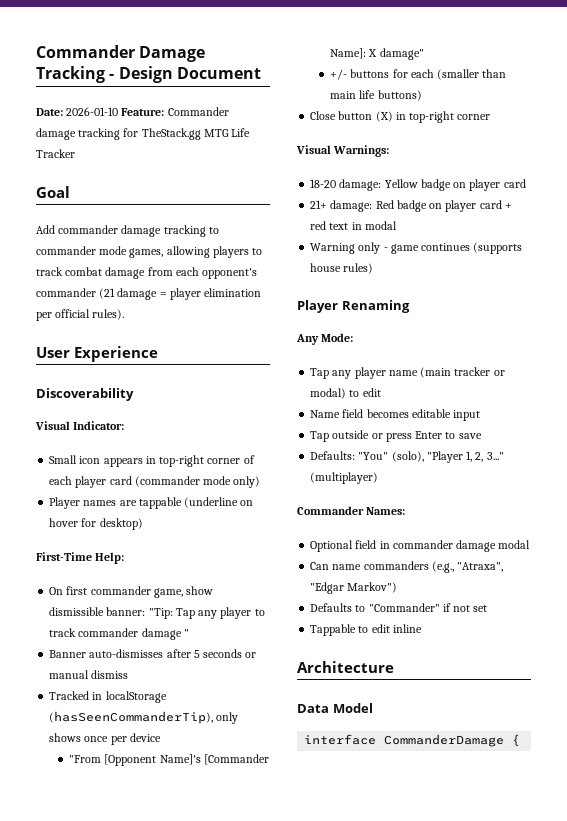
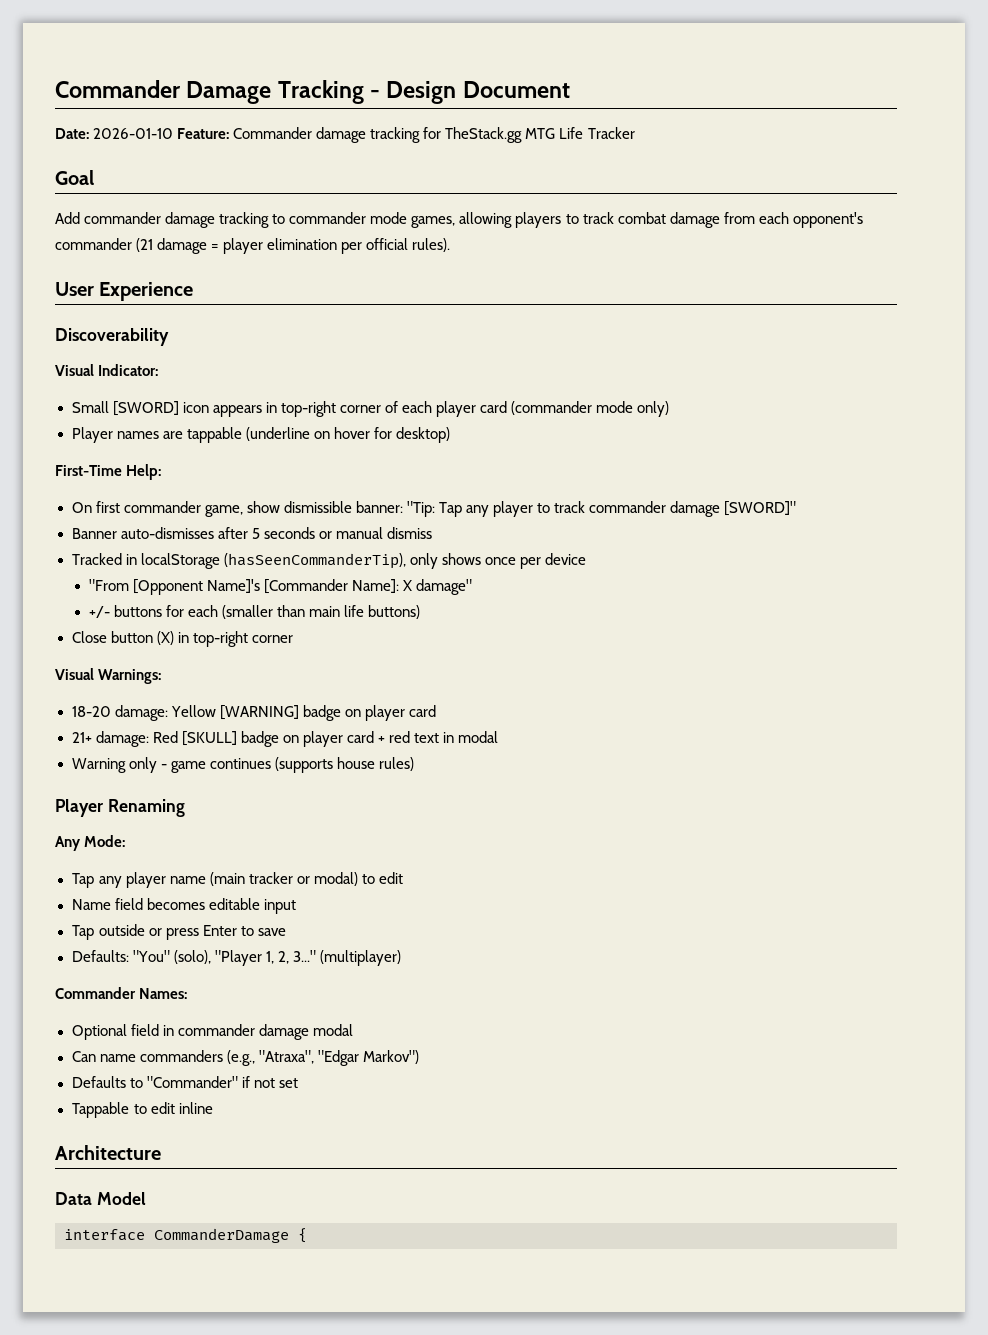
(78, 459) none -> [112,401,179,416] [SWORD]
[183,629,189,637] " -> [724,501,797,516] [SWORD]"
(418, 183) none -> [219,705,299,720] [WARNING]
(394, 204) none -> [181,731,237,746] [SKULL]

